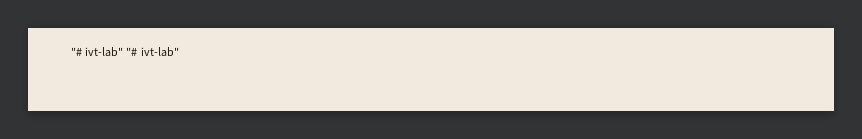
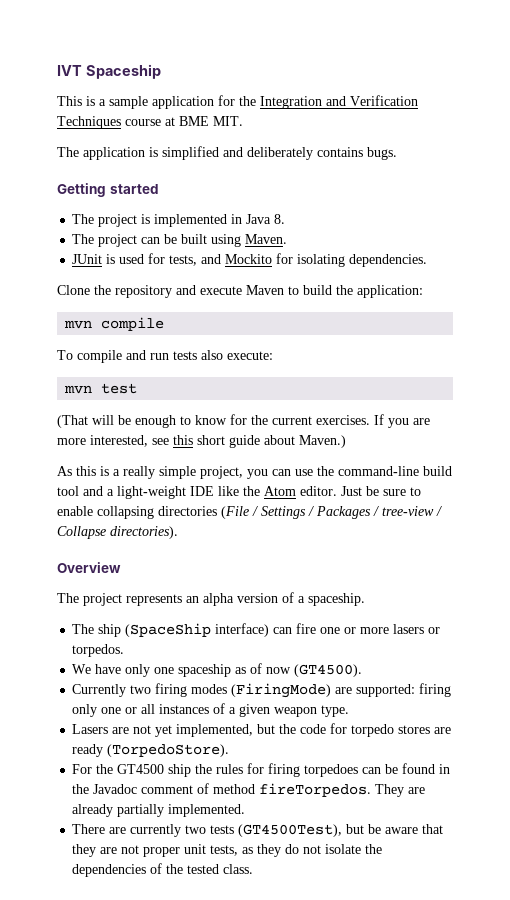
[71,47,179,57] "# ivt-lab" "# ivt-lab" -> [57,64,161,79] [57,95,418,109] [57,116,243,129] [57,146,397,160] [57,183,159,197] [72,214,286,227] [72,234,288,247] [72,253,428,267] [57,285,423,298] [64,317,165,331] [57,350,273,363] [64,383,138,394] [57,414,430,428] [57,435,346,448] [57,466,452,479] [57,486,421,499] [57,506,442,519] [57,526,178,539] [57,562,121,573] [57,592,365,606] [72,623,441,637] [72,644,125,657] [72,663,363,677] [72,683,452,698] [72,703,350,717] [72,723,452,737] [72,744,230,757] [72,763,451,777] [72,783,426,797] [72,804,246,817] [72,824,444,837] [72,844,383,857] [72,863,254,877] IVT Spaceship // This is a sample application for the Integration and Verification Techniques course at BME MIT. // The application is simplified and deliberately contains bugs. // Getting started // The project is implemented in Java 8. // The project can be built using Maven. // JUnit is used for tests, and Mockito for isolating dependencies. // Clone the repository and execute Maven to build the application: // mvn compile // To compile and run tests also execute: // mvn test // (That will be enough to know for the current exercises. If you are more interested, see this short guide about Maven.) // As this is a really simple project, you can use the command-line build tool and a light-weight IDE like the Atom editor. Just be sure to enable collapsing directories (File / Settings / Packages / tree-view / Collapse directories). // Overview // The project represents an alpha version of a spaceship. // The ship (SpaceShip interface) can fire one or more lasers or torpedos. // We have only one spaceship as of now (GT4500). // Currently two firing modes (FiringMode) are supported: firing only one or all instances of a given weapon type. // Lasers are not yet implemented, but the code for torpedo stores are ready (TorpedoStore). // For the GT4500 ship the rules for firing torpedoes can be found in the Javadoc comment of method fireTorpedos. They are already partially implemented. // There are currently two tests (GT4500Test), but be aware that they are not proper unit tests, as they do not isolate the dependencies of the tested class.

